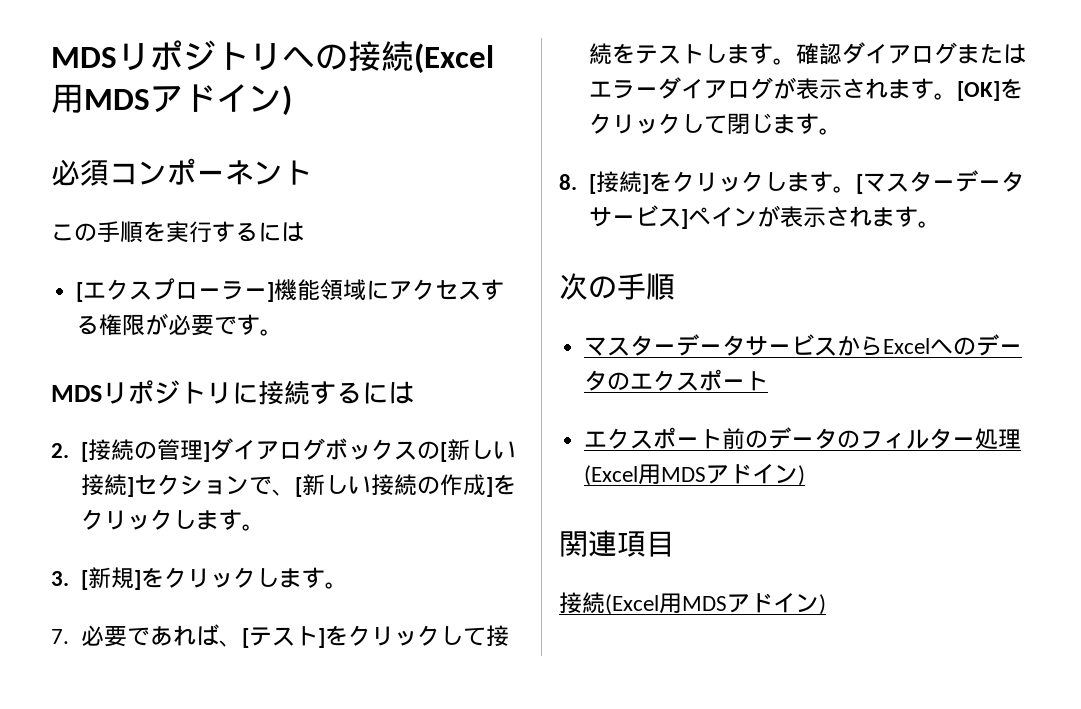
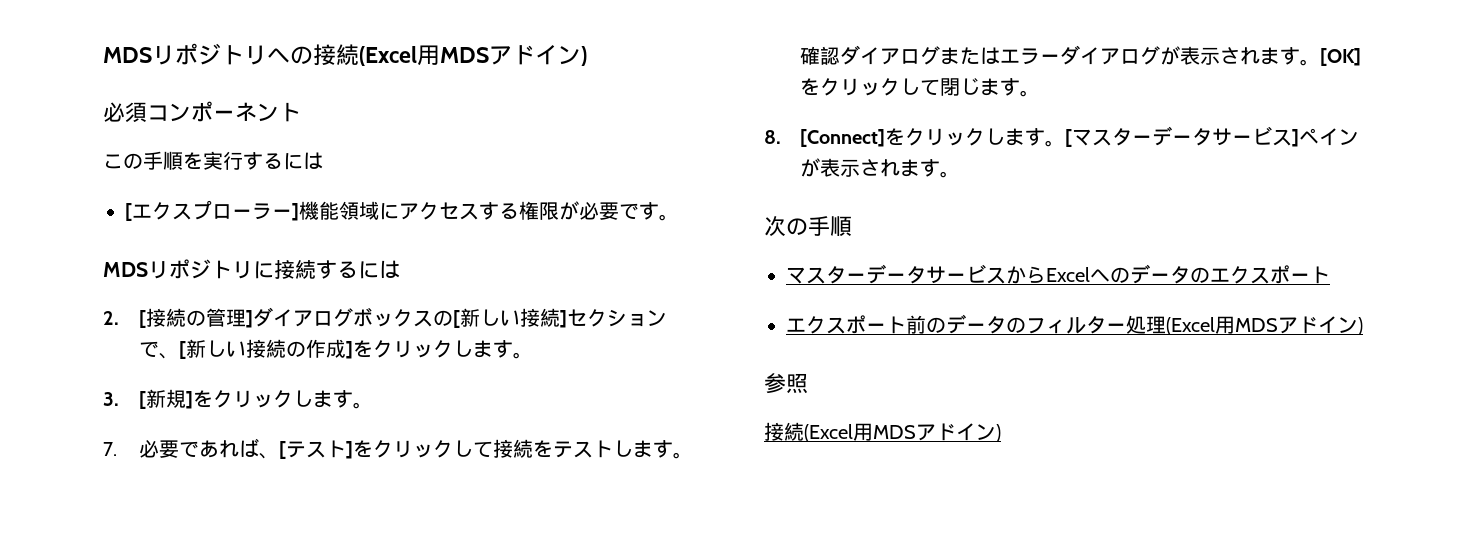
[588,171,649,194] [接続] -> [799,129,885,147] [Connect]
[559,530,675,557] 関連項目 -> [764,373,808,394] 参照

